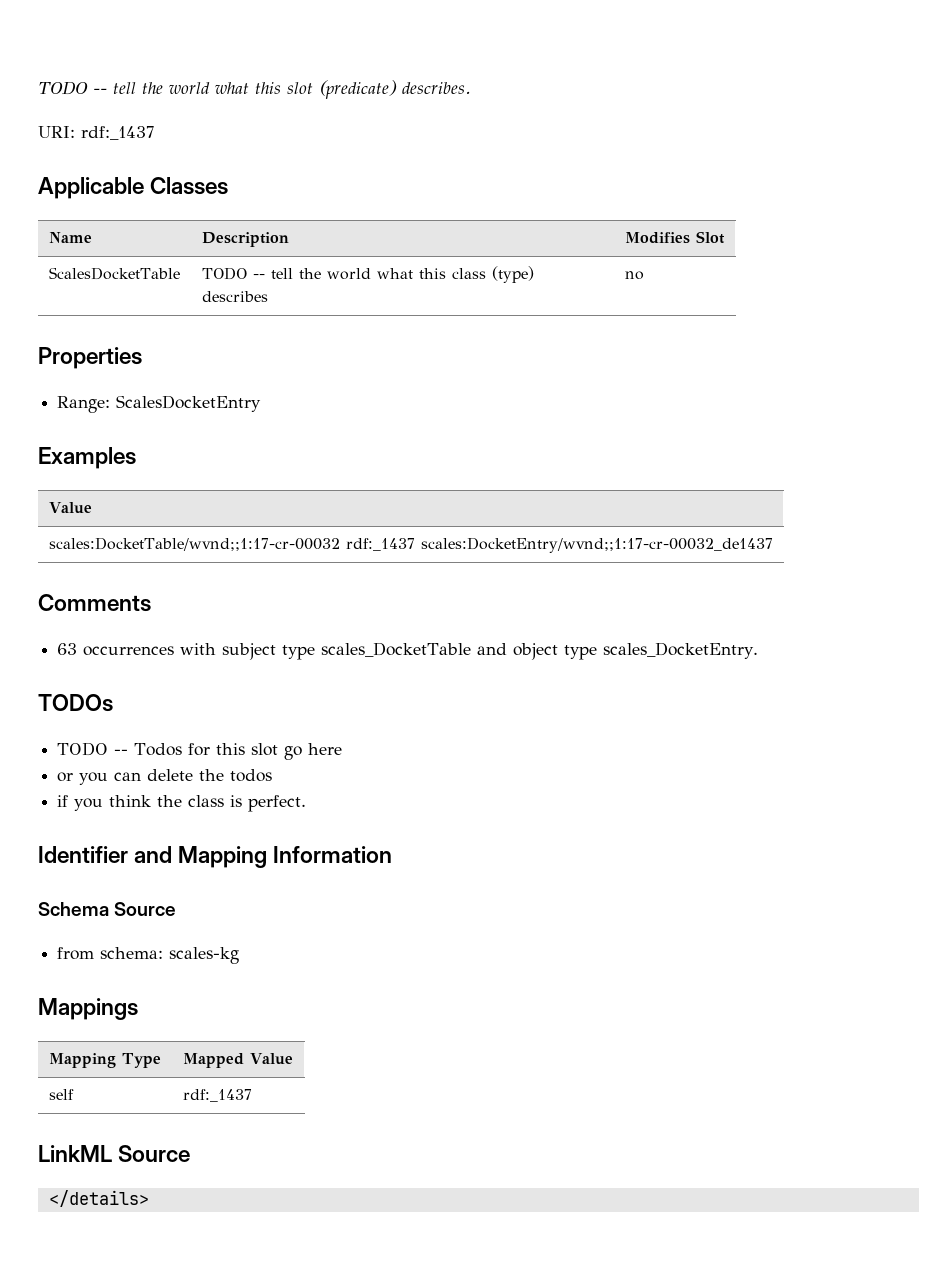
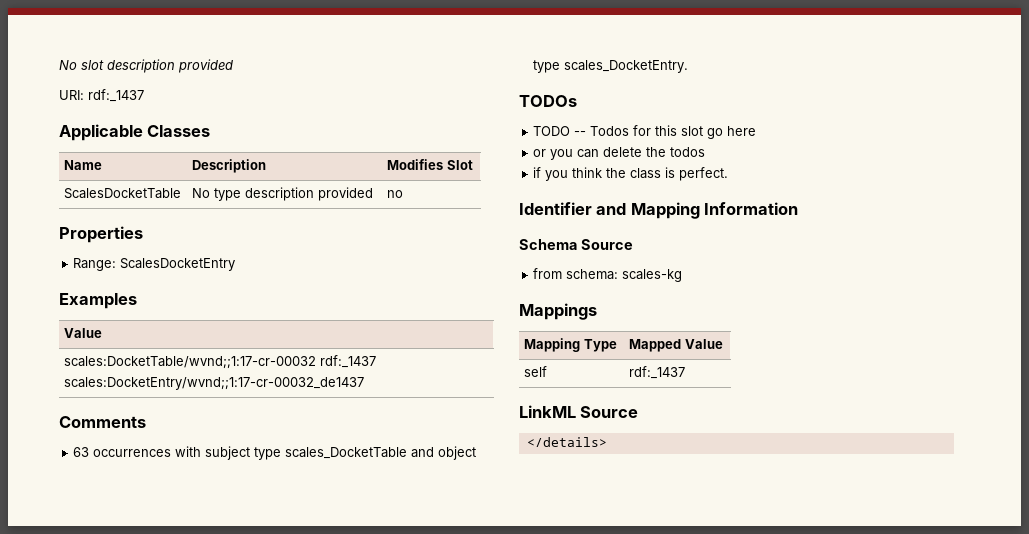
[38,80,471,99] TODO -- tell the world what this slot (predicate) describes. -> [59,59,233,73] No slot description provided
[201,266,534,283] [201,291,268,302] TODO -- tell the world what this class (type) describes -> [192,187,374,201] No type description provided

